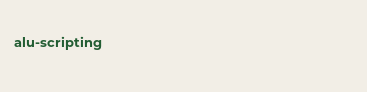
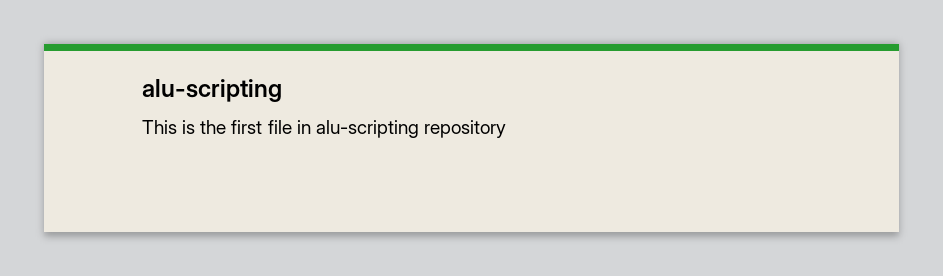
[14,36,102,50] alu-scripting -> [142,79,282,102] [142,120,506,138] alu-scripting // This is the first file in alu-scripting repository

